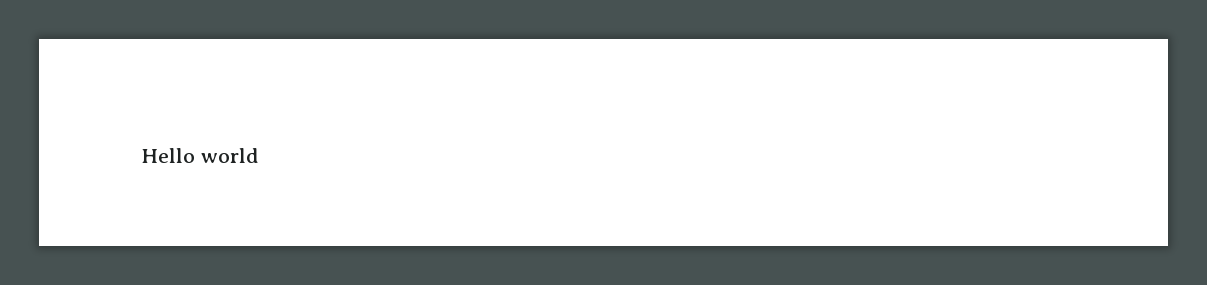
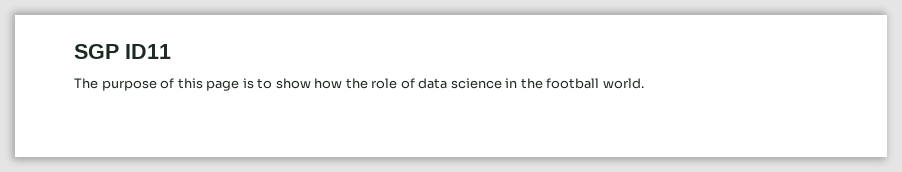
[141,148,259,163] Hello world -> [74,44,171,59] [74,78,644,91] SGP ID11 // The purpose of this page is to show how the role of data science in the football world.

